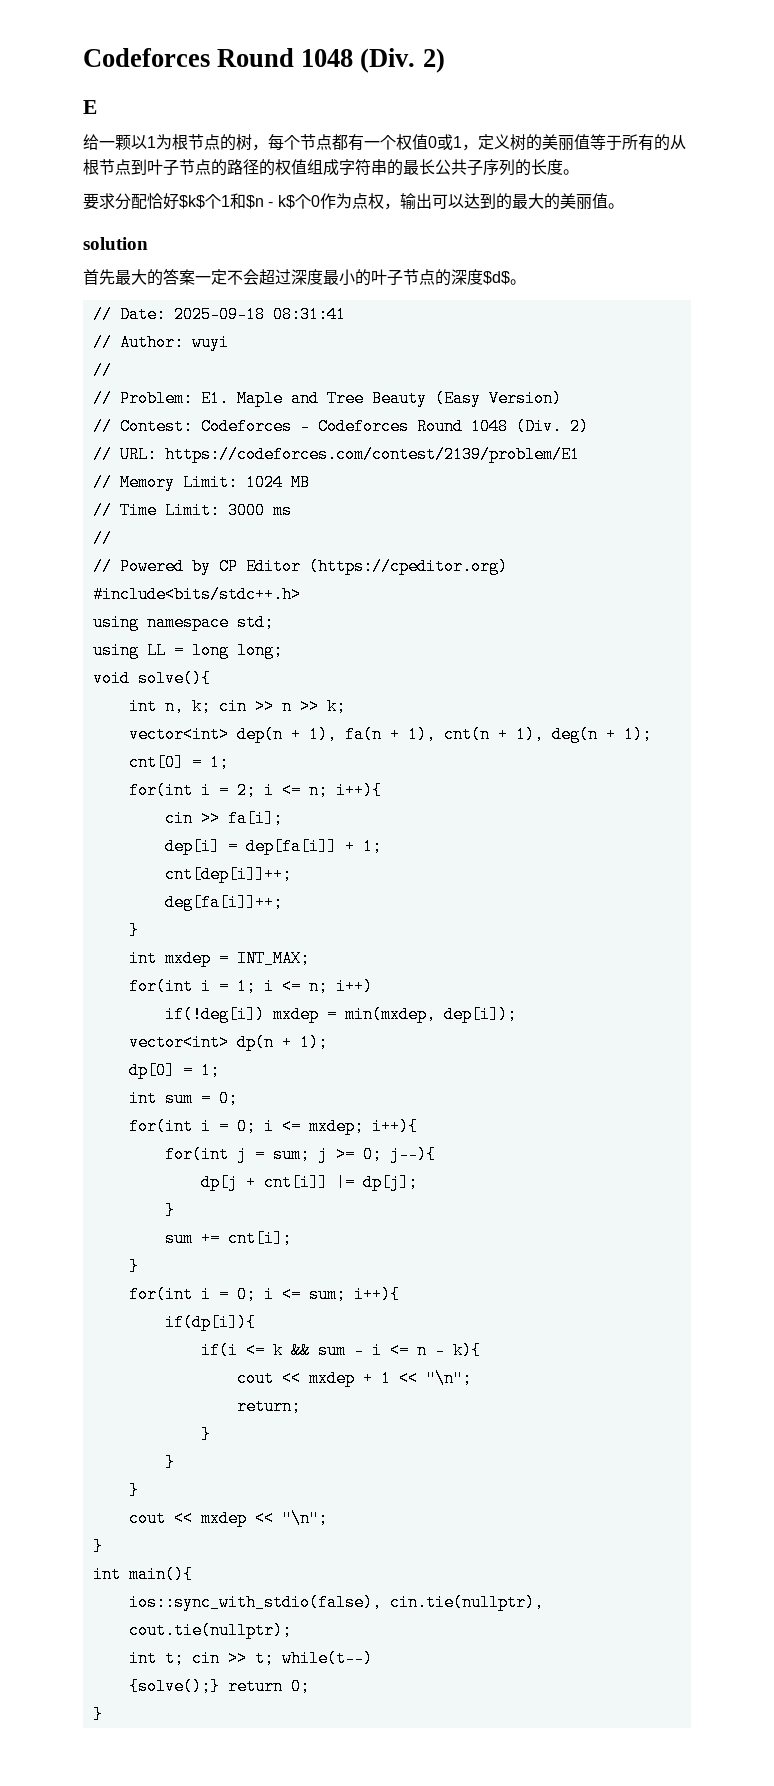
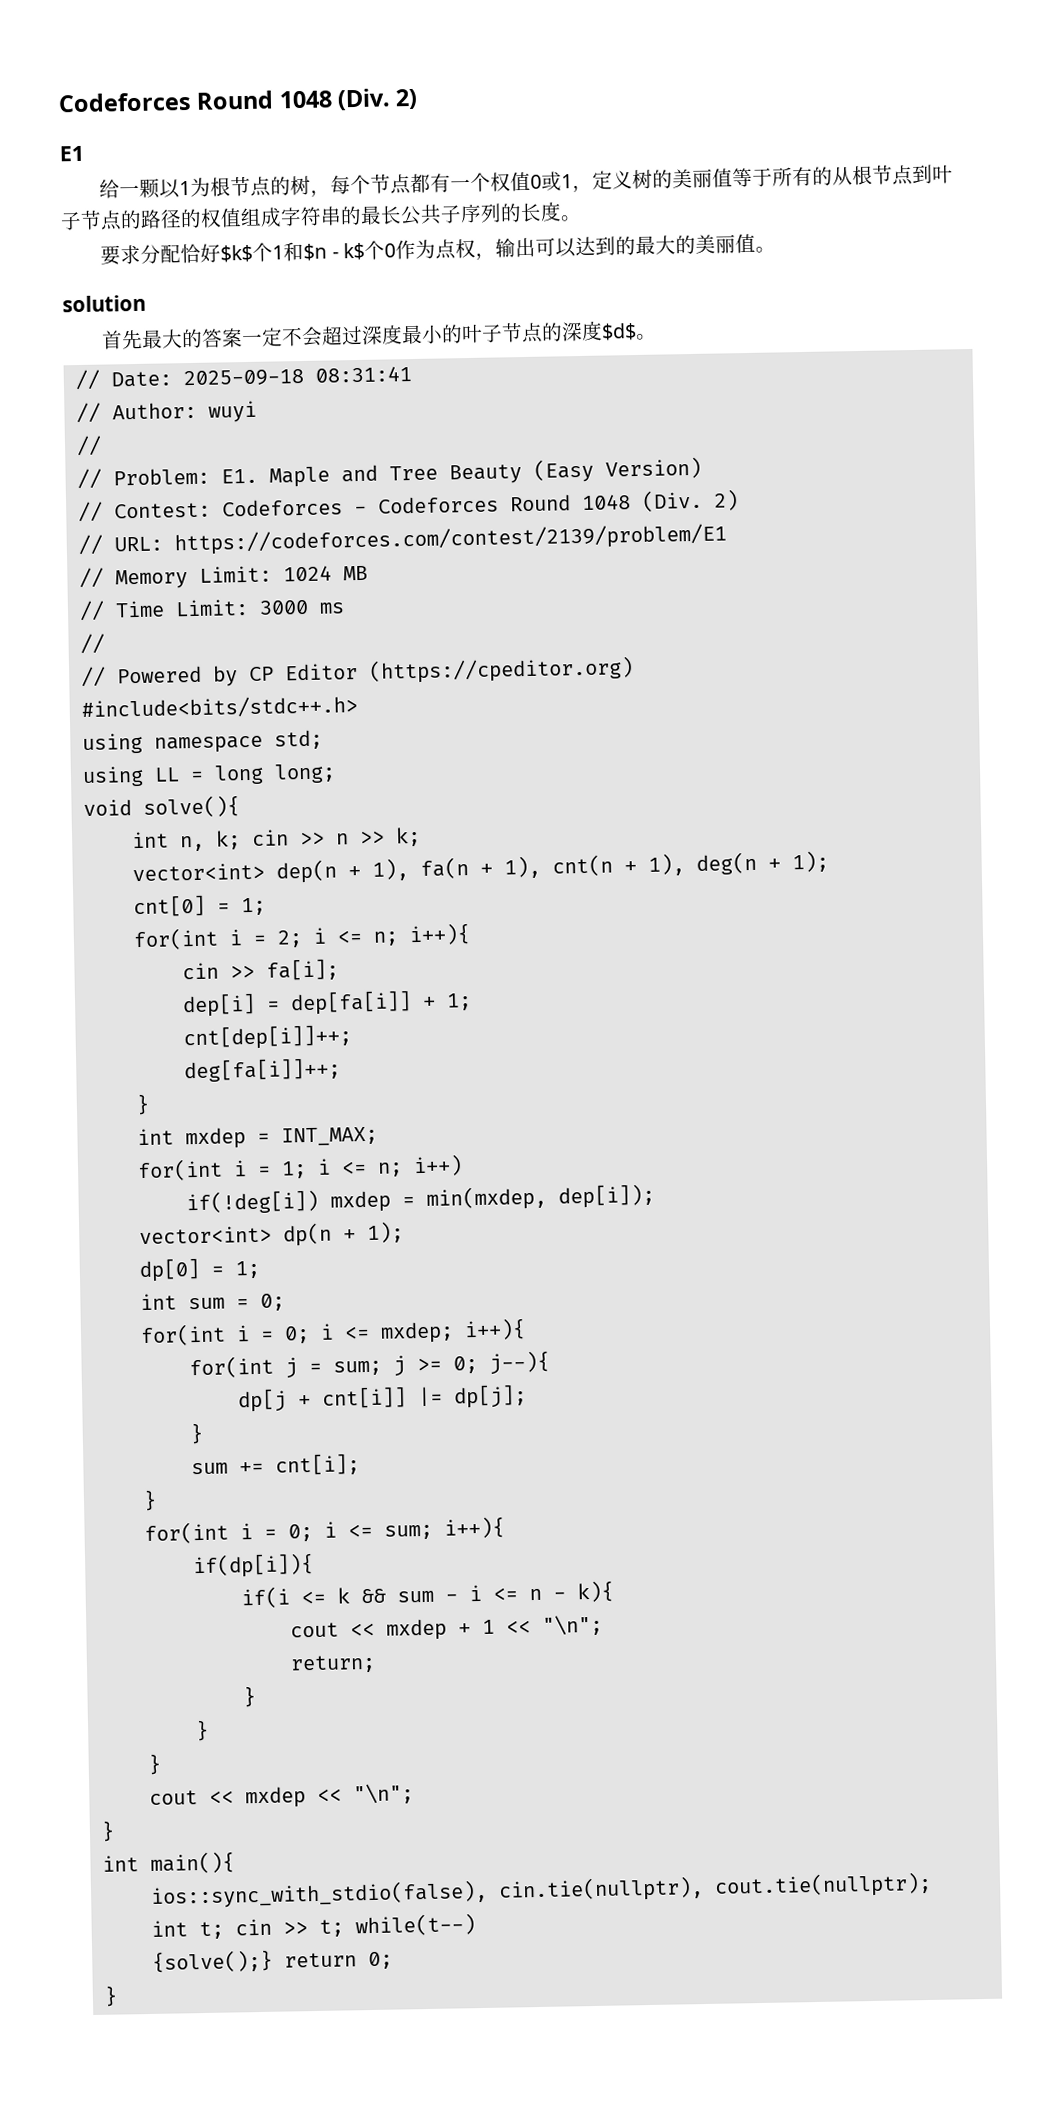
[83,48,445,73] [83,100,97,114] Codeforces Round 1048 (Div. 2) // E -> [58,88,419,113] [59,145,84,162] Codeforces Round 1048 (Div. 2) // E1

